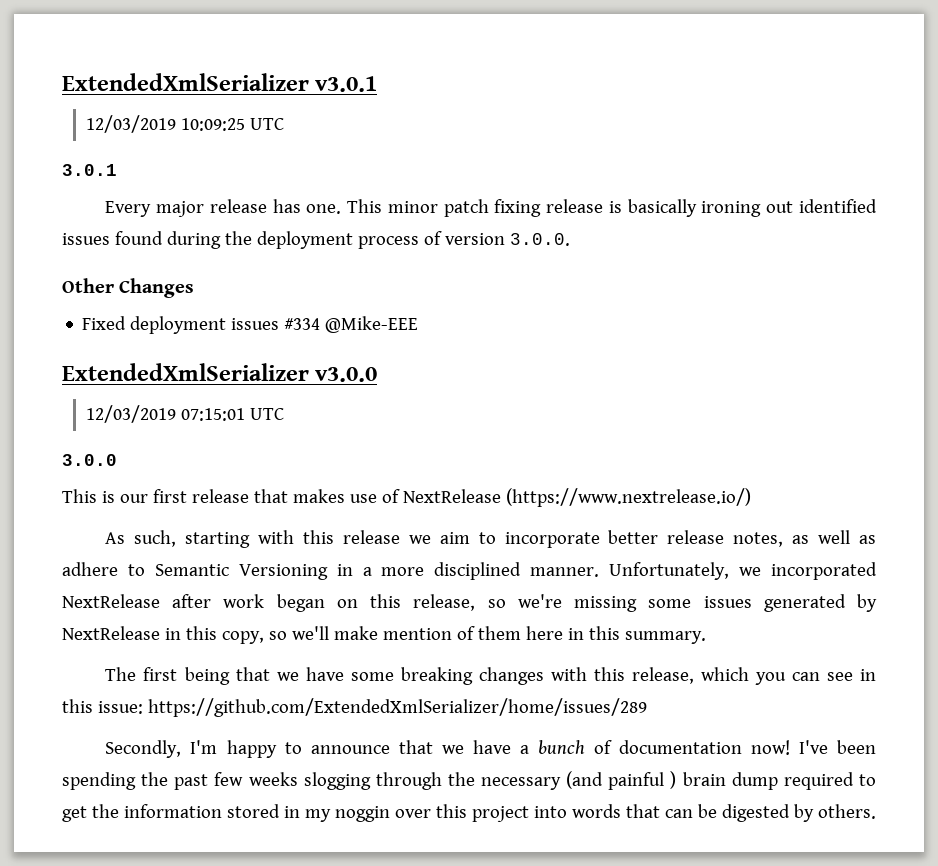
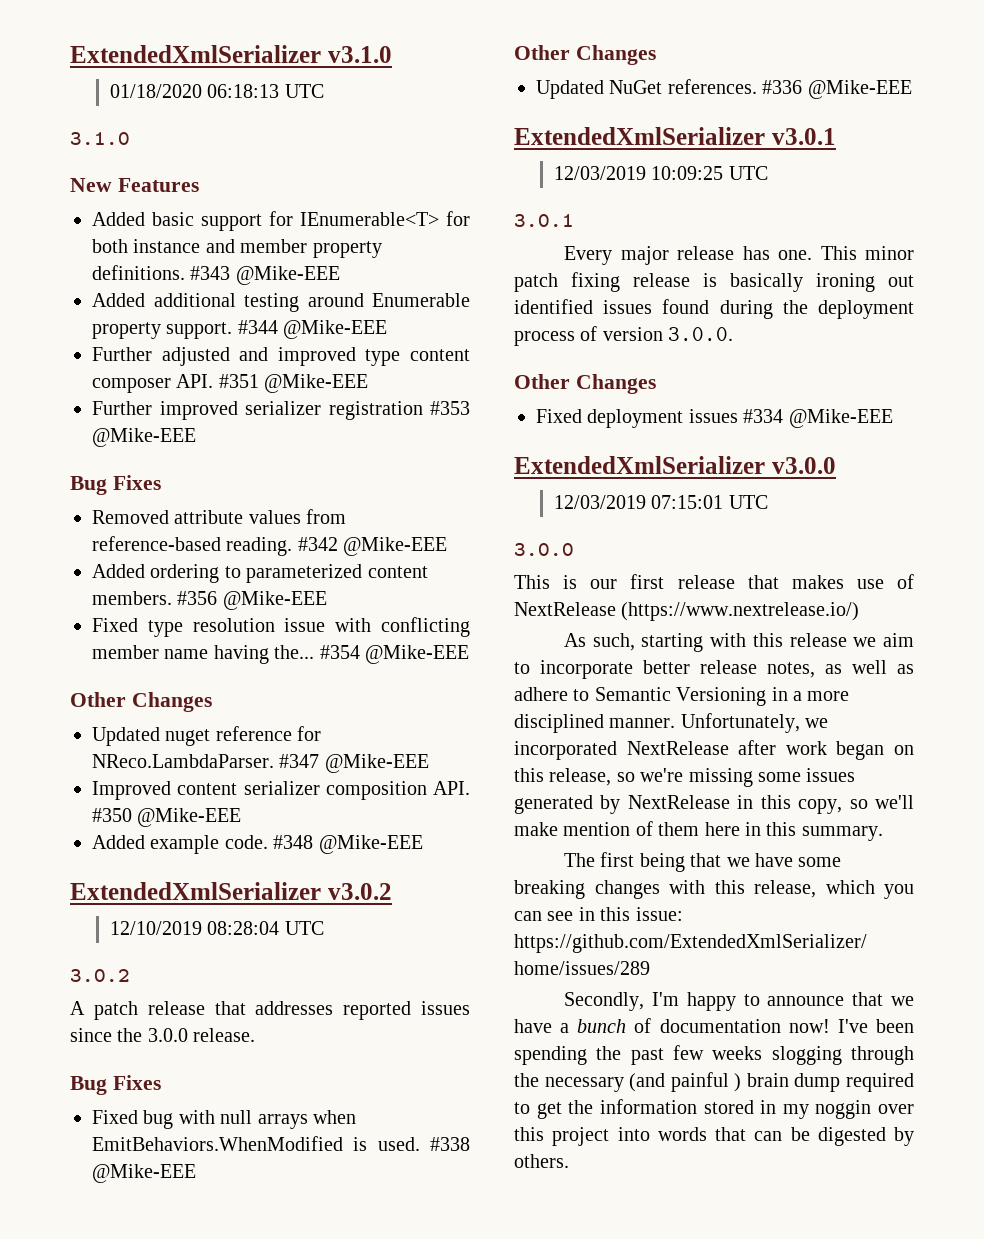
[62,73,309,91] ExtendedXmlSerializer -> [70,45,392,63] [109,84,324,98] [70,132,130,145] [70,178,199,192] [92,211,470,231] [92,239,382,258] [92,265,340,285] [92,293,470,312] [92,320,388,339] [92,347,470,366] [92,374,369,393] [92,401,470,420] [92,428,196,447] [70,475,161,495] [92,509,347,524] [92,536,448,556] [92,564,428,583] [92,591,327,610] [92,617,470,637] [92,645,469,664] [70,692,212,712] [92,726,322,746] [92,754,429,773] [92,781,470,800] [92,808,242,827] [92,835,423,854] [70,882,392,900] [109,921,324,935] [70,969,130,982] [70,1001,470,1020] [70,1028,256,1042] [70,1075,161,1095] [92,1110,356,1129] [92,1136,470,1151] [92,1164,196,1183] [514,45,656,65] [536,79,912,99] [514,127,765,145] ExtendedXmlSerializer v3.1.0 // 01/18/2020 06:18:13 UTC // 3.1.0 // New Features // Added basic support for IEnumerable<T> for both instance and member property definitions. #343 @Mike-EEE // Added additional testing around Enumerable property support. #344 @Mike-EEE // Further adjusted and improved type content composer API. #351 @Mike-EEE // Further improved serializer registration #353 @Mike-EEE // Bug Fixes // Removed attribute values from reference-based reading. #342 @Mike-EEE // Added ordering to parameterized content members. #356 @Mike-EEE // Fixed type resolution issue with conflicting member name having the... #354 @Mike-EEE // Other Changes // Updated nuget reference for NReco.LambdaParser. #347 @Mike-EEE // Improved content serializer composition API. #350 @Mike-EEE // Added example code. #348 @Mike-EEE // ExtendedXmlSerializer v3.0.2 // 12/10/2019 08:28:04 UTC // 3.0.2 // A patch release that addresses reported issues since the 3.0.0 release. // Bug Fixes // Fixed bug with null arrays when EmitBehaviors.WhenModified is used. #338 @Mike-EEE // Other Changes // Updated NuGet references. #336 @Mike-EEE // ExtendedXmlSerializer

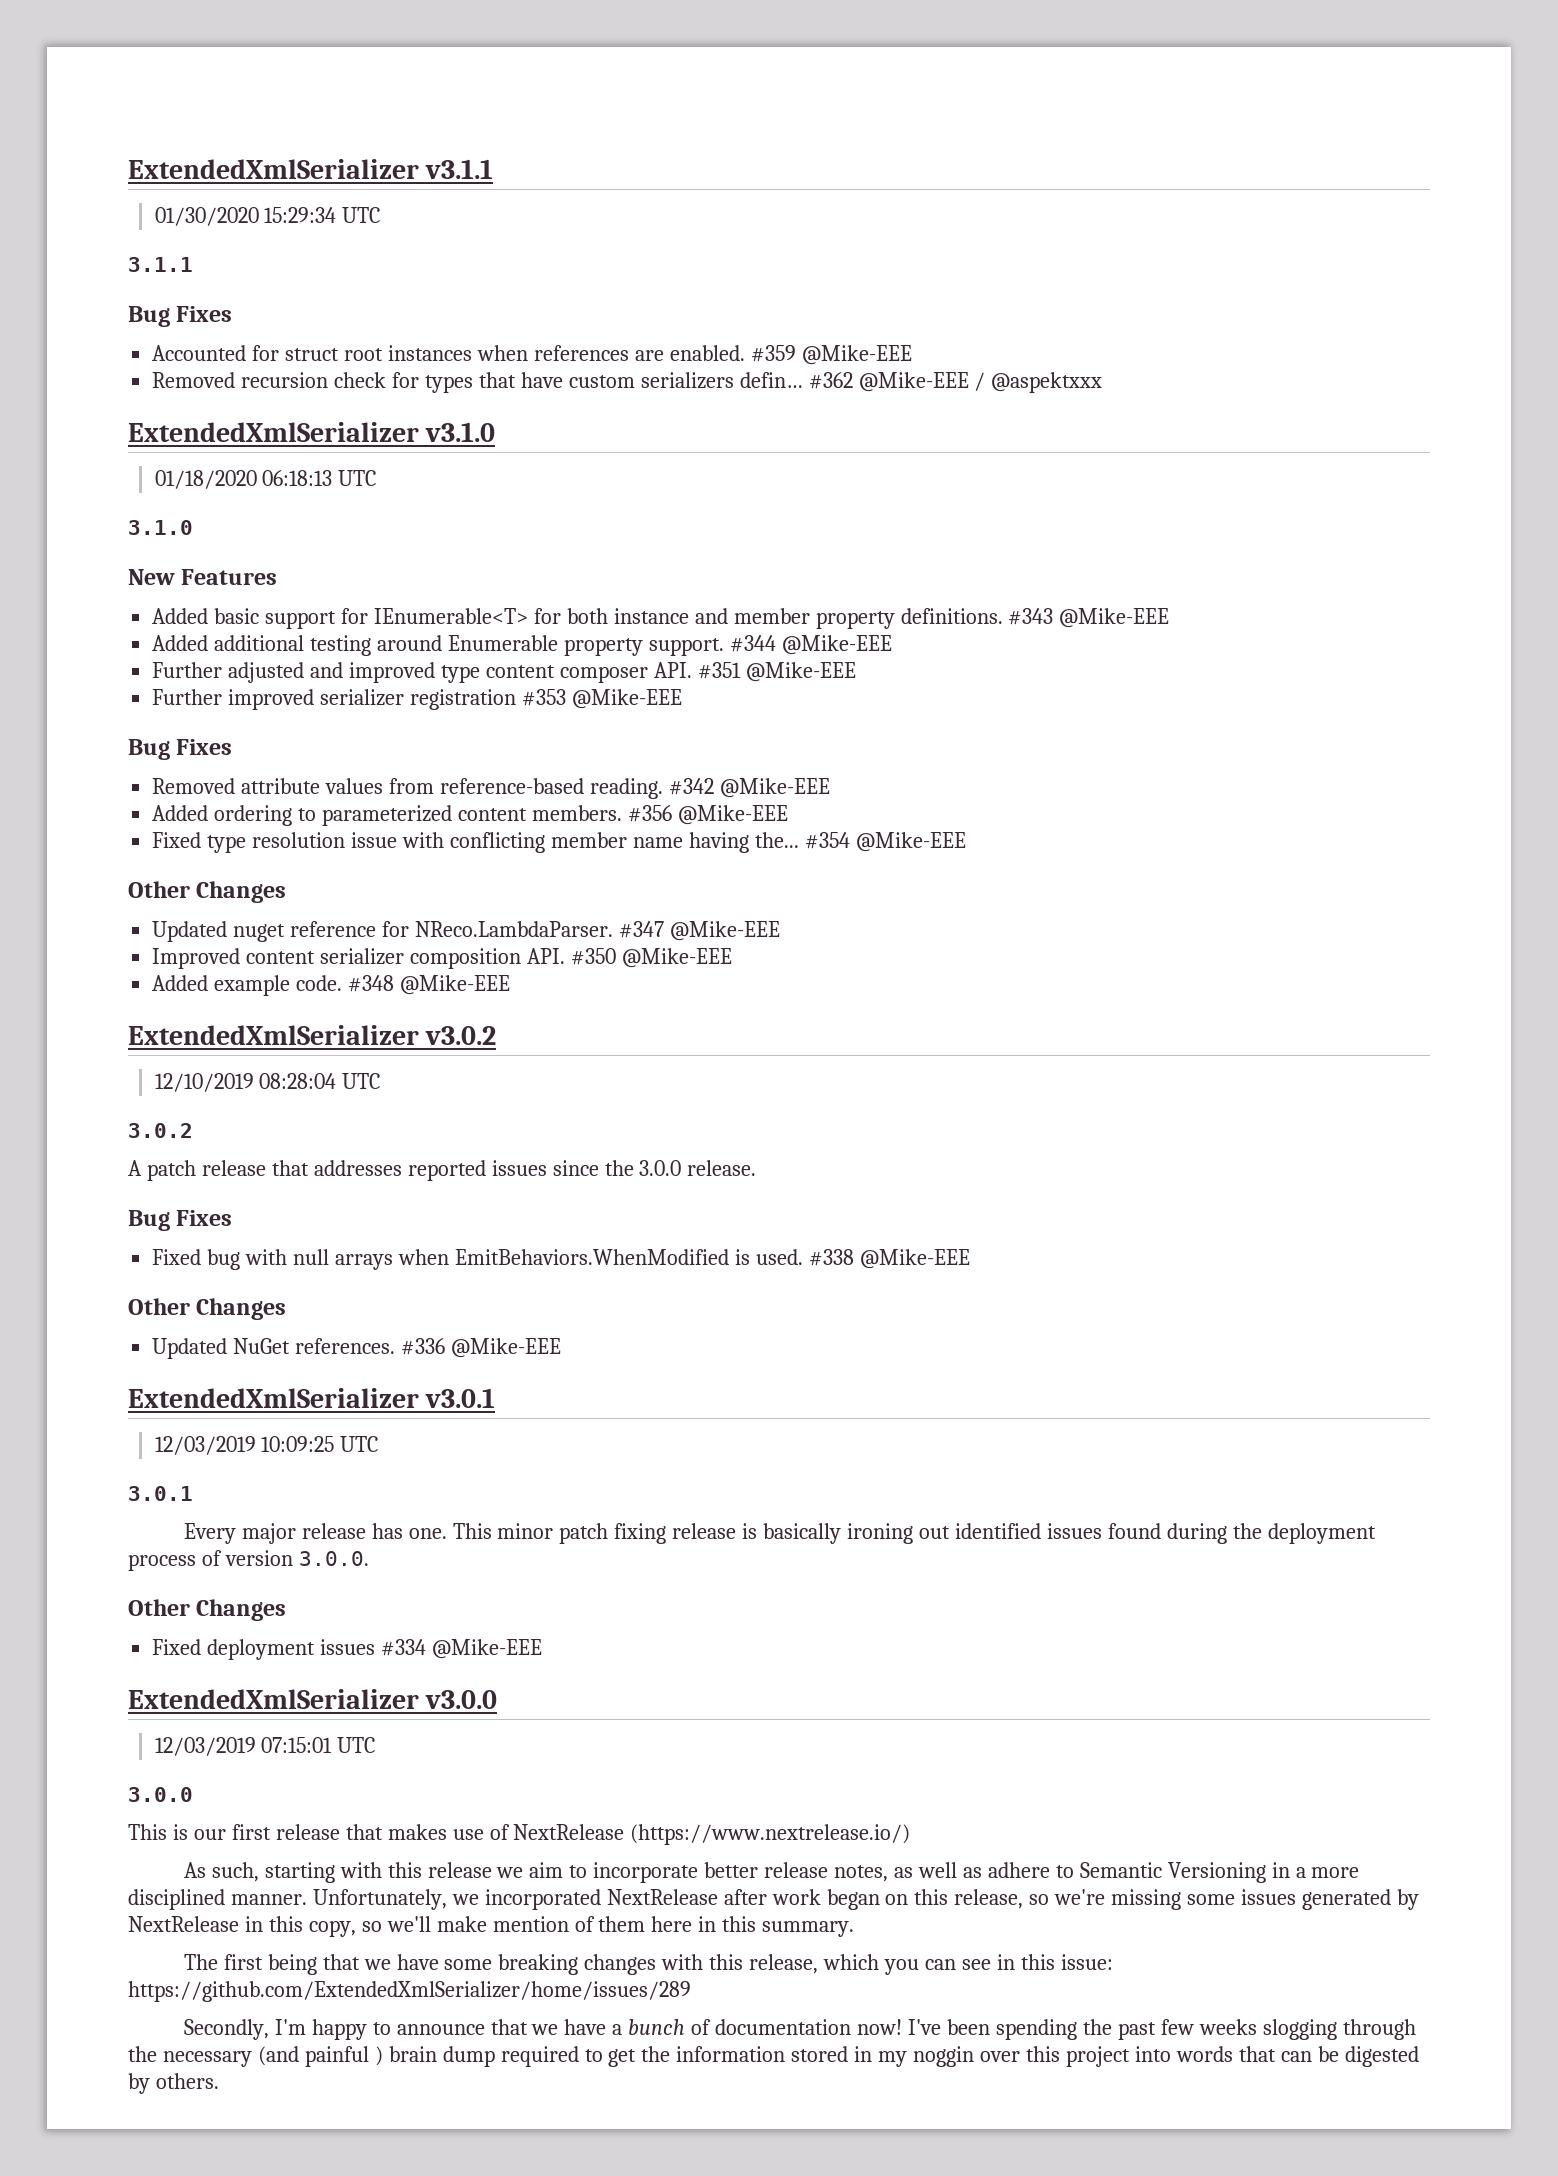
[70,45,321,63] ExtendedXmlSerializer -> [128,159,494,179] [154,207,381,226] [128,257,193,272] [128,306,233,327] [152,345,912,365] [152,372,1103,393] [128,422,419,442] ExtendedXmlSerializer v3.1.1 // 01/30/2020 15:29:34 UTC // 3.1.1 // Bug Fixes // Accounted for struct root instances when references are enabled. #359 @Mike-EEE // Removed recursion check for types that have custom serializers defin… #362 @Mike-EEE / @aspektxxx // ExtendedXmlSerializer

